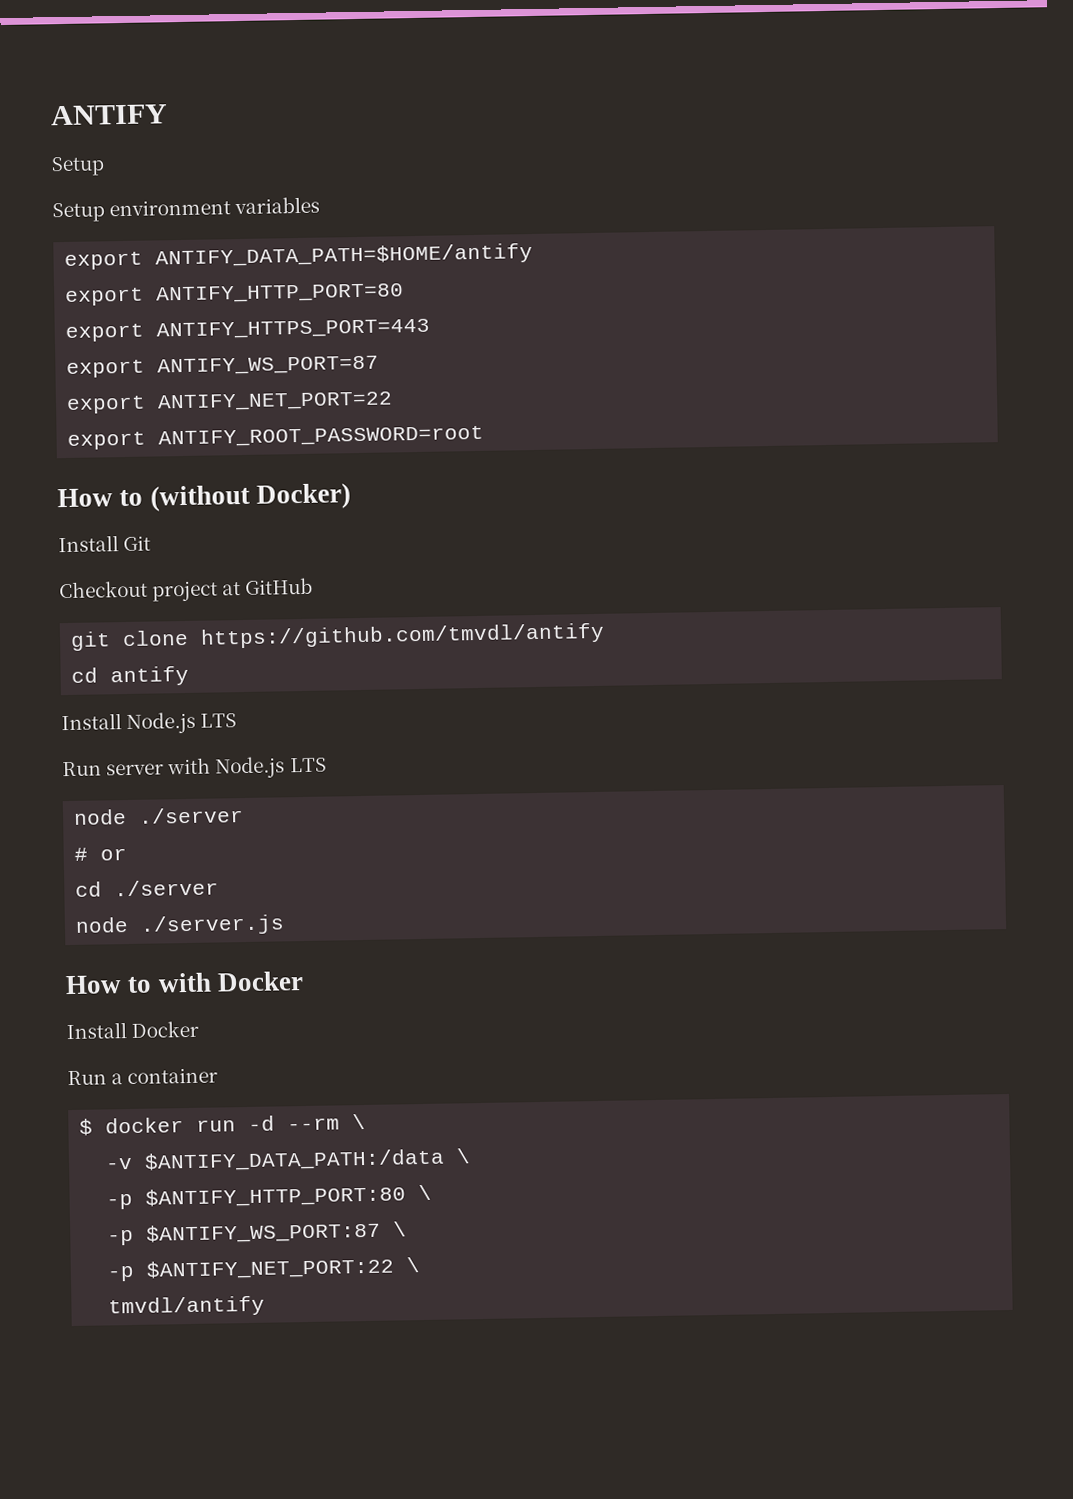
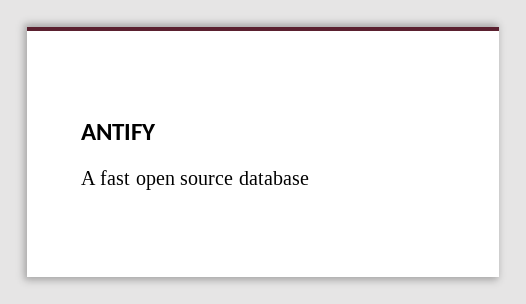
[51,156,105,177] [52,196,321,223] [64,242,534,270] [65,283,405,306] [65,318,431,342] [66,355,380,378] [66,391,394,414] [67,425,485,450] [57,483,351,512] [58,535,152,553] [59,577,314,602] [70,622,606,651] [71,665,190,687] [61,711,238,735] [62,756,327,779] [73,807,245,825] [74,847,128,861] [75,879,220,897] [75,914,286,936] [65,971,304,995] [66,1020,200,1040] [67,1067,219,1086] [79,1113,367,1136] [105,1148,472,1172] [106,1184,433,1210] [107,1221,408,1246] [107,1257,421,1282] [108,1295,266,1318] Setup // Setup environment variables // export ANTIFY_DATA_PATH=$HOME/antify // export ANTIFY_HTTP_PORT=80 // export ANTIFY_HTTPS_PORT=443 // export ANTIFY_WS_PORT=87 // export ANTIFY_NET_PORT=22 // export ANTIFY_ROOT_PASSWORD=root // How to (without Docker) // Install Git // Checkout project at GitHub // git clone https://github.com/tmvdl/antify // cd antify // Install Node.js LTS // Run server with Node.js LTS // node ./server // # or // cd ./server // node ./server.js // How to with Docker // Install Docker // Run a container // $ docker run -d --rm \ // -v $ANTIFY_DATA_PATH:/data \ // -p $ANTIFY_HTTP_PORT:80 \ // -p $ANTIFY_WS_PORT:87 \ // -p $ANTIFY_NET_PORT:22 \ // tmvdl/antify -> [81,170,309,190] A fast open source database

